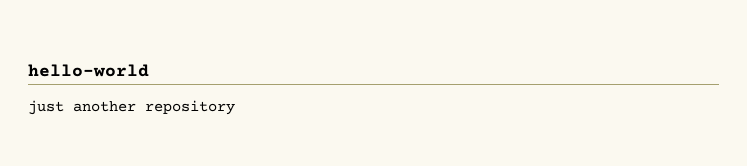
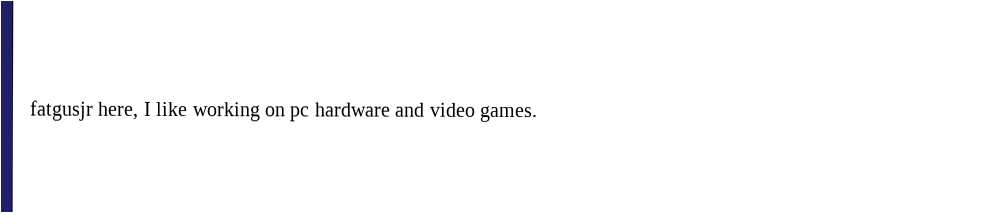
[28,64,149,77] [28,100,235,115] hello-world // just another repository -> [29,100,538,123] fatgusjr here, I like working on pc hardware and video games.

